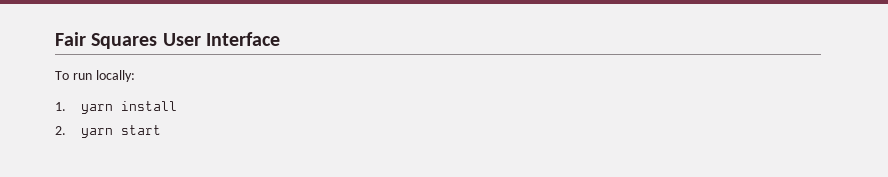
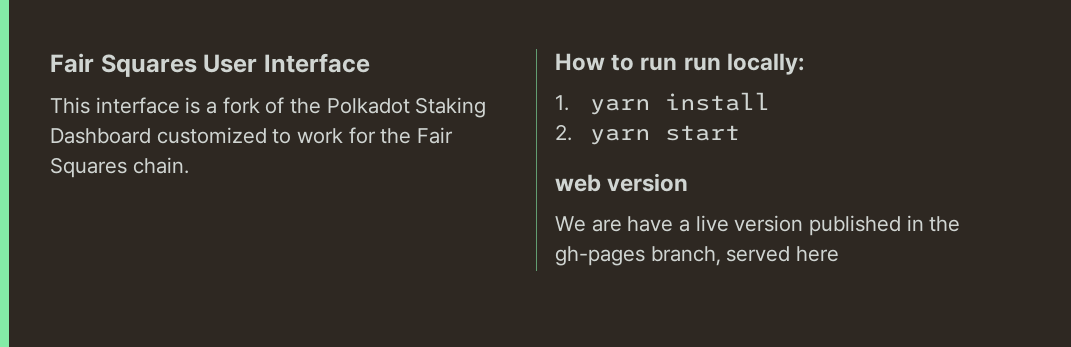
[55,71,69,80] To -> [50,97,487,118] [50,127,454,144] [50,157,189,178] [555,53,678,71] This interface is a fork of the Polkadot Staking Dashboard customized to work for the Fair Squares chain. // How to run
(162, 130) none -> [555,173,689,192] [555,215,961,236] [555,246,840,266] // web version // We are have a live version published in the gh-pages branch, served here

